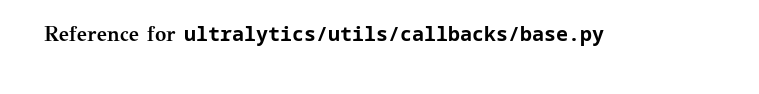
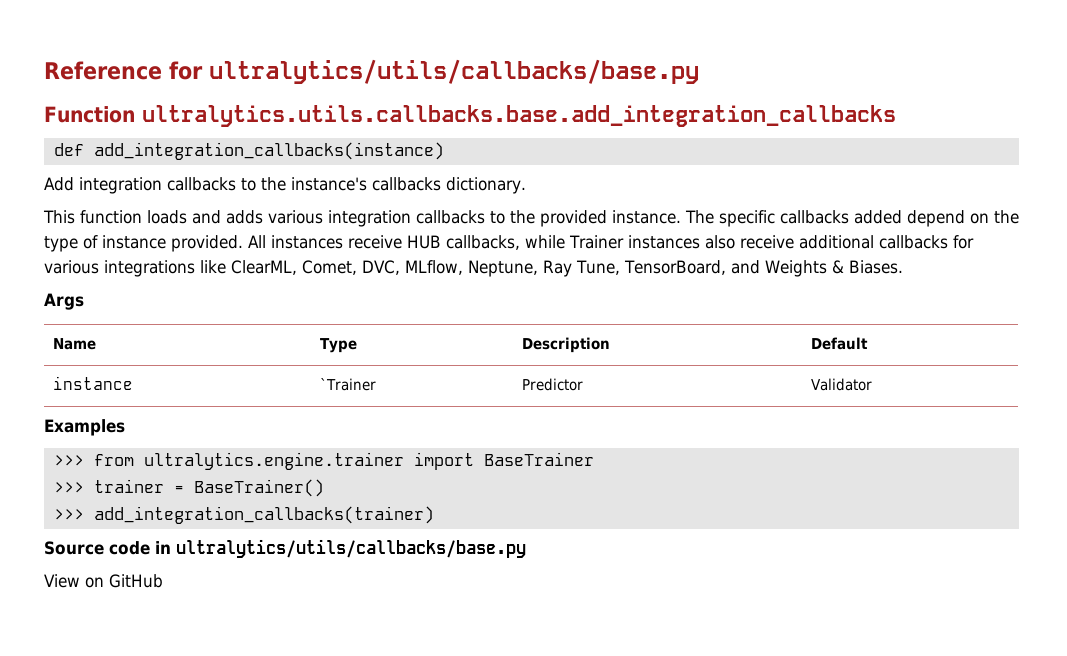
(604, 36) none -> [44,105,896,127] [53,142,444,160] [44,177,526,194] [43,210,1019,227] [44,235,974,252] [44,260,903,277] [44,293,84,310] [53,338,97,350] [320,338,358,353] [522,337,611,353] [811,337,869,350] [53,376,134,390] [320,378,377,391] [522,378,584,391] [811,378,873,391] [44,419,125,436] [53,452,594,470] [53,479,324,497] [53,506,434,524] [44,539,526,558] [44,574,163,588] // Function ultralytics.utils.callbacks.base.add_integration_callbacks // def add_integration_callbacks(instance) // Add integration callbacks to the instance's callbacks dictionary. // This function loads and adds various integration callbacks to the provided instance. The specific callbacks added depend on the type of instance provided. All instances receive HUB callbacks, while Trainer instances also receive additional callbacks for various integrations like ClearML, Comet, DVC, MLflow, Neptune, Ray Tune, TensorBoard, and Weights & Biases. // Args // Name | Type | Description | Default // instance | `Trainer | Predictor | Validator // Examples // >>> from ultralytics.engine.trainer import BaseTrainer // >>> trainer = BaseTrainer() // >>> add_integration_callbacks(trainer) // Source code in ultralytics/utils/callbacks/base.py // View on GitHub

